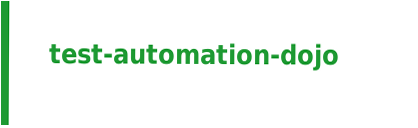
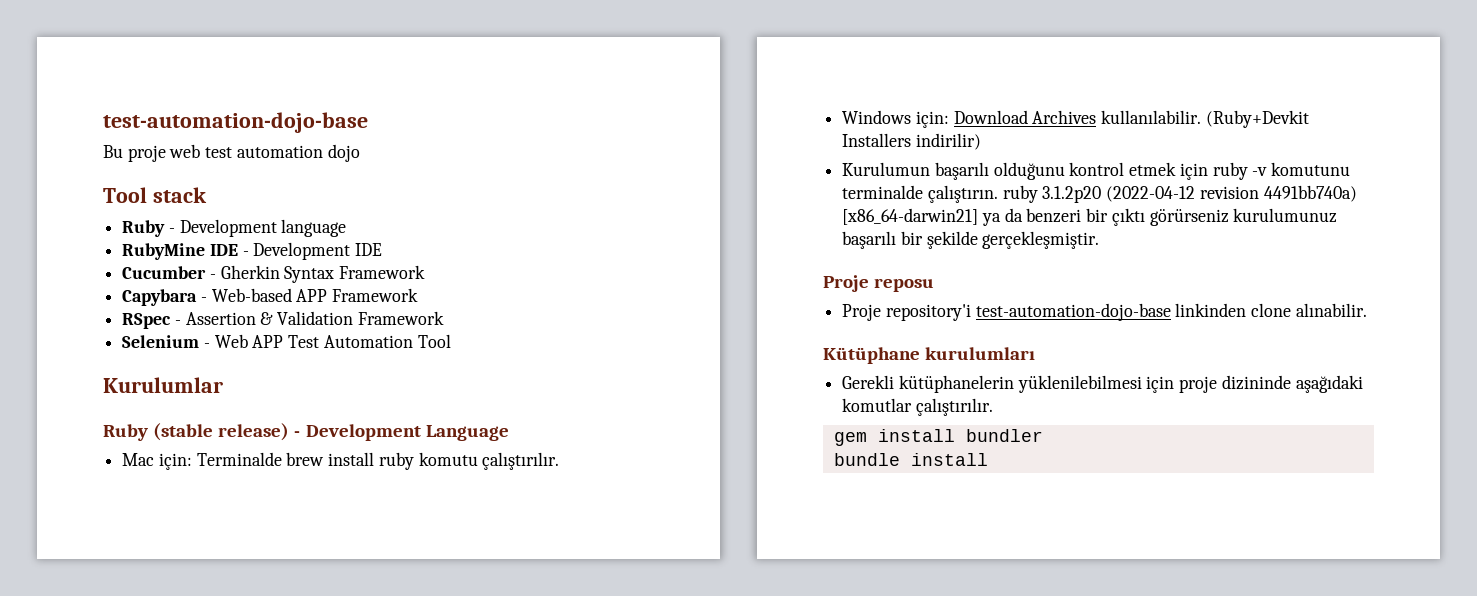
[48,42,340,71] test-automation-dojo -> [103,112,368,133] [103,144,360,162] [103,187,207,203] [122,219,347,237] [122,242,383,260] [122,265,426,283] [122,288,419,306] [122,311,444,329] [122,334,451,348] [103,377,223,393] [103,423,509,441] [122,452,560,470] [842,110,1309,128] [842,133,981,150] [842,162,1351,180] [842,185,1357,203] [842,208,1338,226] [842,231,1100,249] [823,275,935,292] [842,303,1367,321] [823,347,1036,364] [842,375,1363,393] [842,398,993,416] [833,429,1043,446] [833,453,988,466] test-automation-dojo-base // Bu proje web test automation dojo // Tool stack // Ruby - Development language // RubyMine IDE - Development IDE // Cucumber - Gherkin Syntax Framework // Capybara - Web-based APP Framework // RSpec - Assertion & Validation Framework // Selenium - Web APP Test Automation Tool // Kurulumlar // Ruby (stable release) - Development Language // Mac için: Terminalde brew install ruby komutu çalıştırılır. // Windows için: Download Archives kullanılabilir. (Ruby+Devkit Installers indirilir) // Kurulumun başarılı olduğunu kontrol etmek için ruby -v komutunu terminalde çalıştırın. ruby 3.1.2p20 (2022-04-12 revision 4491bb740a) [x86_64-darwin21] ya da benzeri bir çıktı görürseniz kurulumunuz başarılı bir şekilde gerçekleşmiştir. // Proje reposu // Proje repository'i test-automation-dojo-base linkinden clone alınabilir. // Kütüphane kurulumları // Gerekli kütüphanelerin yüklenilebilmesi için proje dizininde aşağıdaki komutlar çalıştırılır. // gem install bundler // bundle install

